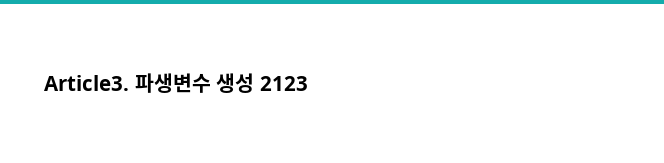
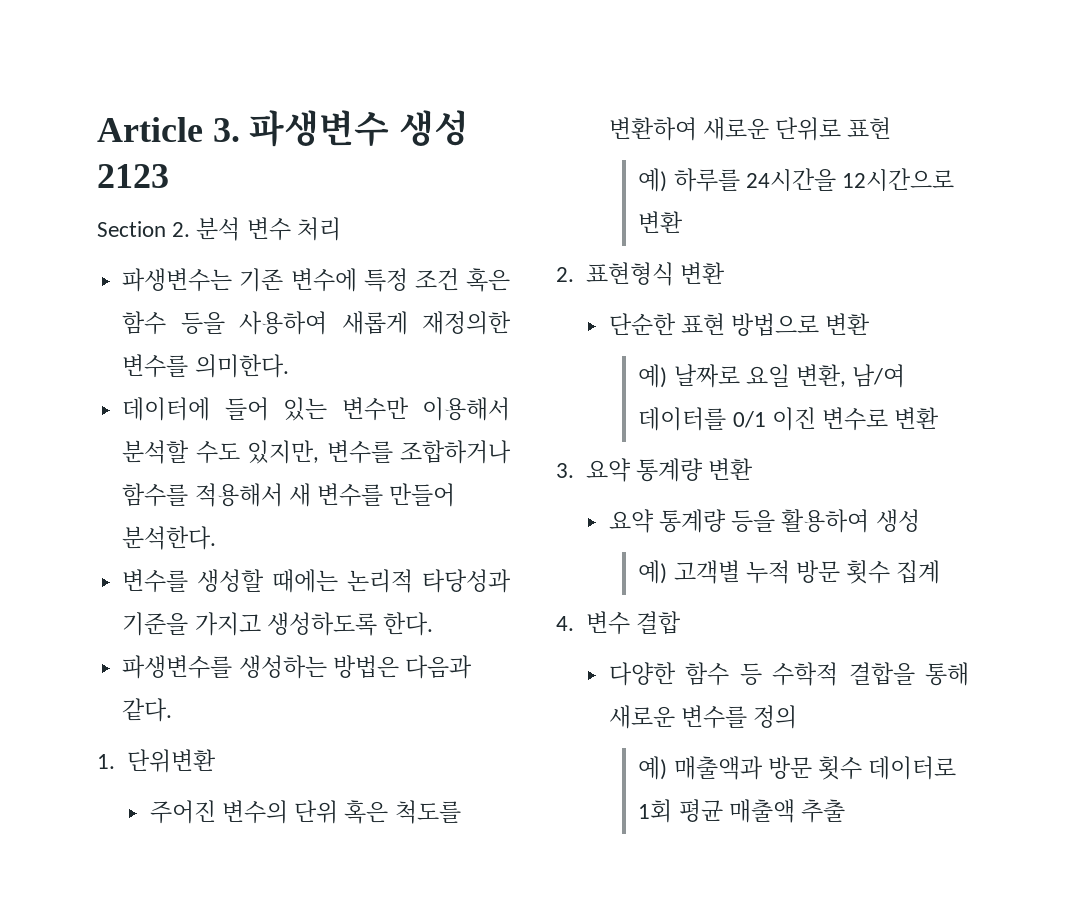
[44,75,129,91] Article3. -> [97,117,240,142] Article 3.
(308, 83) none -> [97,217,341,241] [122,268,510,292] [122,311,511,335] [122,354,289,378] [122,397,510,421] [122,440,511,464] [122,483,456,507] [122,526,217,550] [122,569,511,593] [122,612,433,636] [122,655,472,679] [122,698,173,722] [97,749,216,773] [149,800,461,824] [608,117,892,141] [638,168,954,192] [638,211,684,233] [556,262,725,286] [608,313,871,336] [638,364,906,388] [638,407,940,431] [556,458,753,482] [608,509,920,533] [638,560,941,584] [556,611,681,635] [608,662,969,686] [608,705,798,729] [638,756,957,780] [638,799,845,823] // Section 2. 분석 변수 처리 // 파생변수는 기존 변수에 특정 조건 혹은 함수 등을 사용하여 새롭게 재정의한 변수를 의미한다. // 데이터에 들어 있는 변수만 이용해서 분석할 수도 있지만, 변수를 조합하거나 함수를 적용해서 새 변수를 만들어 분석한다. // 변수를 생성할 때에는 논리적 타당성과 기준을 가지고 생성하도록 한다. // 파생변수를 생성하는 방법은 다음과 같다. // 1. 단위변환 // 주어진 변수의 단위 혹은 척도를 변환하여 새로운 단위로 표현 // 예) 하루를 24시간을 12시간으로 변환 // 2. 표현형식 변환 // 단순한 표현 방법으로 변환 // 예) 날짜로 요일 변환, 남/여 데이터를 0/1 이진 변수로 변환 // 3. 요약 통계량 변환 // 요약 통계량 등을 활용하여 생성 // 예) 고객별 누적 방문 횟수 집계 // 4. 변수 결합 // 다양한 함수 등 수학적 결합을 통해 새로운 변수를 정의 // 예) 매출액과 방문 횟수 데이터로 1회 평균 매출액 추출

